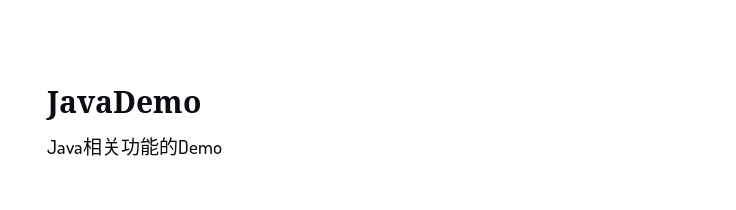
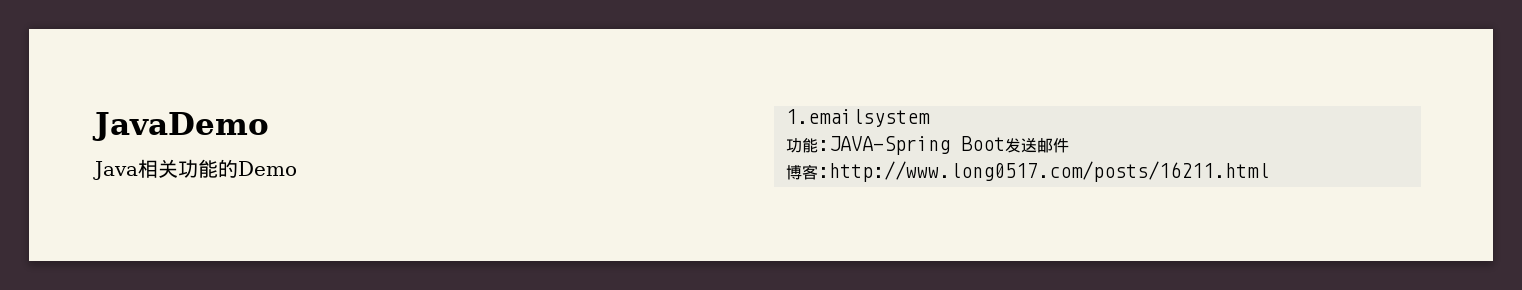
(222, 147) none -> [786,109,930,127] [786,136,1069,155] [786,161,1269,182] // 1.emailsystem // 功能:JAVA-Spring Boot发送邮件 // 博客:http://www.long0517.com/posts/16211.html

